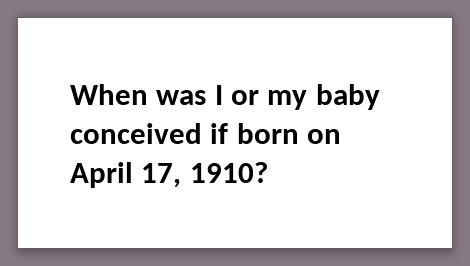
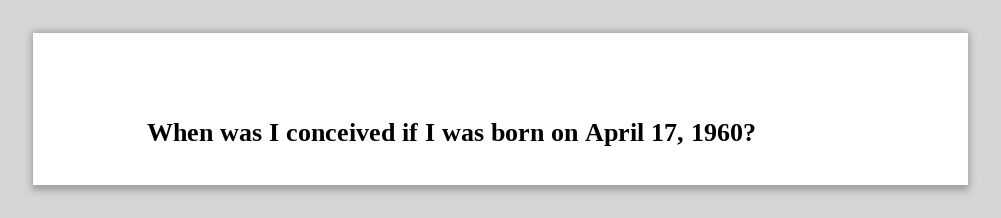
[231,84,380,110] [70,123,229,144] or my baby conceived if -> [286,123,485,141] conceived if I was
[189,162,268,183] 1910? -> [691,124,757,141] 1960?

